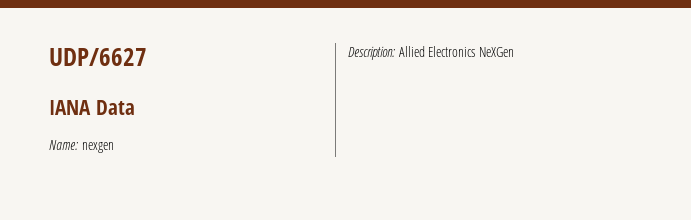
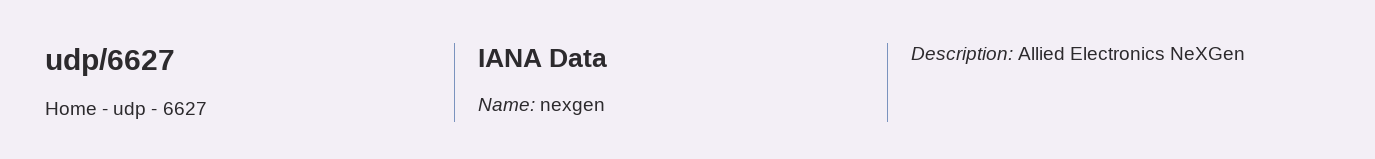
[49,48,147,66] UDP/6627 -> [45,48,175,76] [45,102,207,119] udp/6627 // Home - udp - 6627

